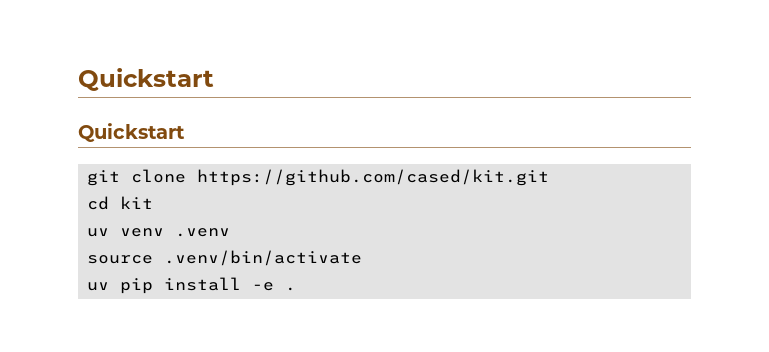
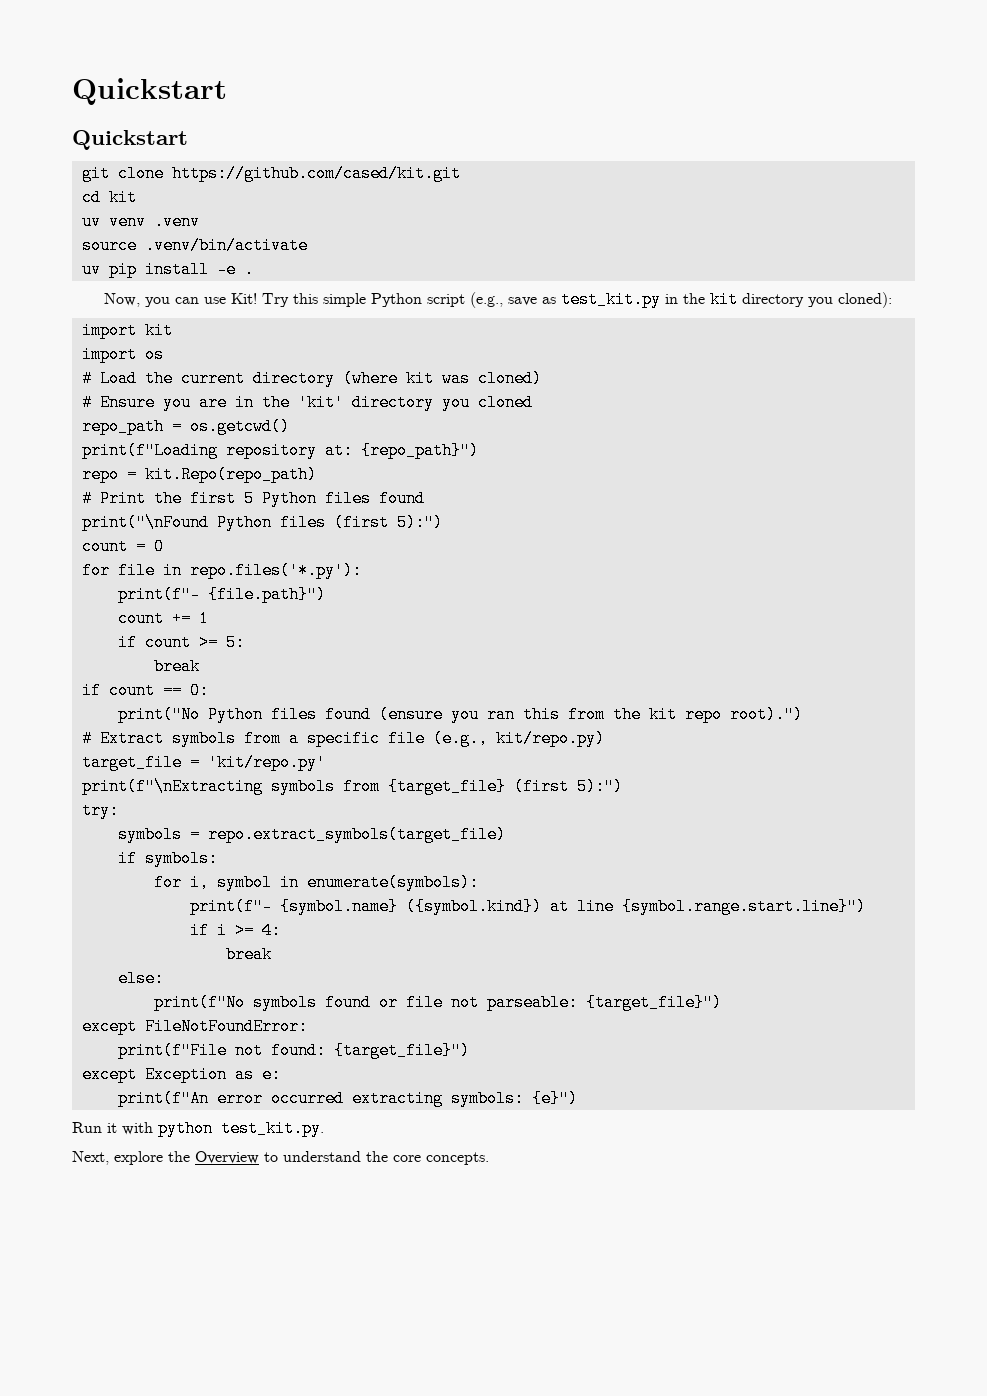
(296, 289) none -> [103,291,892,308] [81,322,173,339] [81,346,164,363] [81,370,542,387] [81,394,533,411] [81,418,290,435] [81,442,479,459] [81,466,317,483] [81,490,425,507] [81,514,443,531] [81,538,164,555] [81,562,362,579] [117,586,326,603] [117,610,209,627] [117,634,245,651] [153,658,200,675] [81,682,209,699] [117,706,803,723] [81,730,605,747] [81,754,326,771] [81,778,623,795] [81,802,119,819] [117,826,506,843] [117,850,218,867] [153,874,479,891] [189,898,866,915] [189,922,281,939] [225,946,272,963] [117,970,164,987] [153,994,722,1011] [81,1018,308,1035] [117,1042,470,1059] [81,1066,281,1083] [117,1090,578,1107] [72,1120,324,1137] [72,1151,489,1165] // Now, you can use Kit! Try this simple Python script (e.g., save as test_kit.py in the kit directory you cloned): // import kit // import os // # Load the current directory (where kit was cloned) // # Ensure you are in the 'kit' directory you cloned // repo_path = os.getcwd() // print(f"Loading repository at: {repo_path}") // repo = kit.Repo(repo_path) // # Print the first 5 Python files found // print("\nFound Python files (first 5):") // count = 0 // for file in repo.files('*.py'): // print(f"- {file.path}") // count += 1 // if count >= 5: // break // if count == 0: // print("No Python files found (ensure you ran this from the kit repo root).") // # Extract symbols from a specific file (e.g., kit/repo.py) // target_file = 'kit/repo.py' // print(f"\nExtracting symbols from {target_file} (first 5):") // try: // symbols = repo.extract_symbols(target_file) // if symbols: // for i, symbol in enumerate(symbols): // print(f"- {symbol.name} ({symbol.kind}) at line {symbol.range.start.line}") // if i >= 4: // break // else: // print(f"No symbols found or file not parseable: {target_file}") // except FileNotFoundError: // print(f"File not found: {target_file}") // except Exception as e: // print(f"An error occurred extracting symbols: {e}") // Run it with python test_kit.py. // Next, explore the Overview to understand the core concepts.

